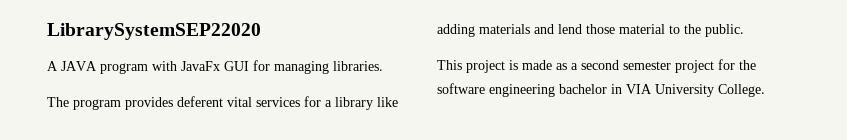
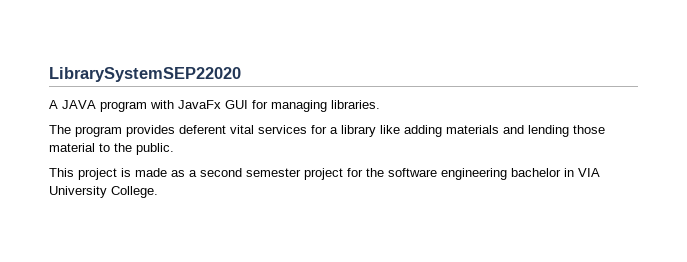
[558,24,582,34] lend -> [528,125,569,137] lending

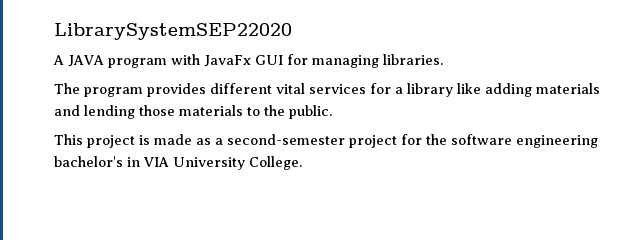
[179,125,226,134] deferent -> [210,83,272,94] different
[49,143,95,152] material -> [179,105,243,116] materials
[200,168,301,177] second semester -> [227,134,345,145] second-semester
[511,168,561,177] bachelor -> [54,156,123,167] bachelor's

